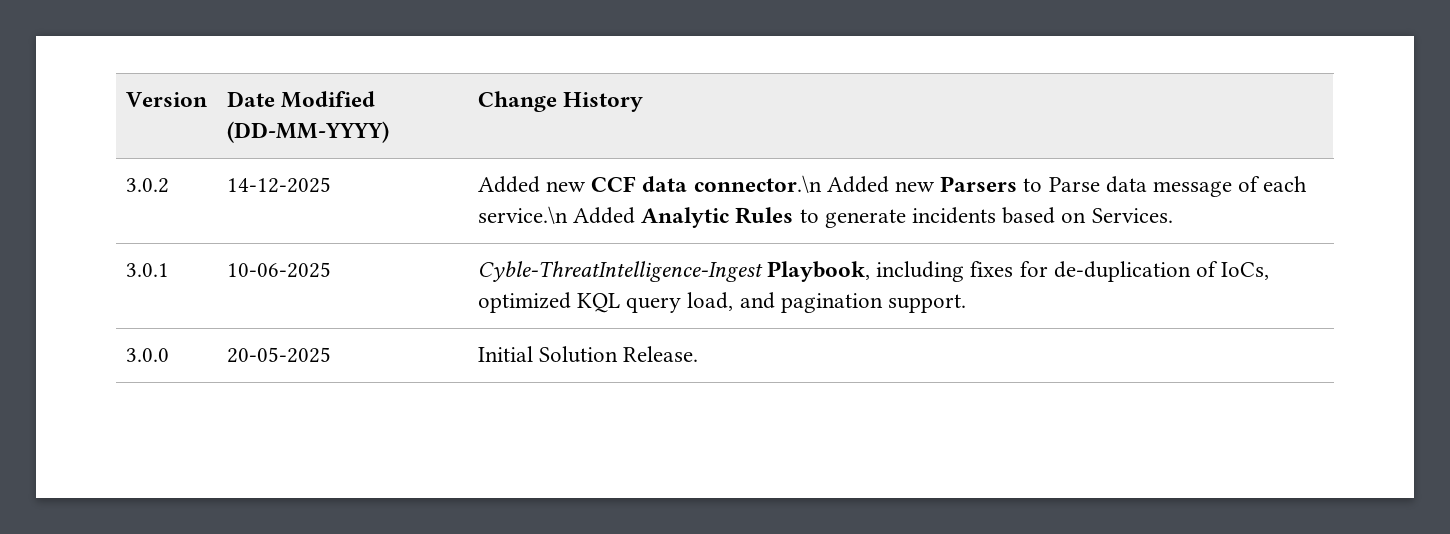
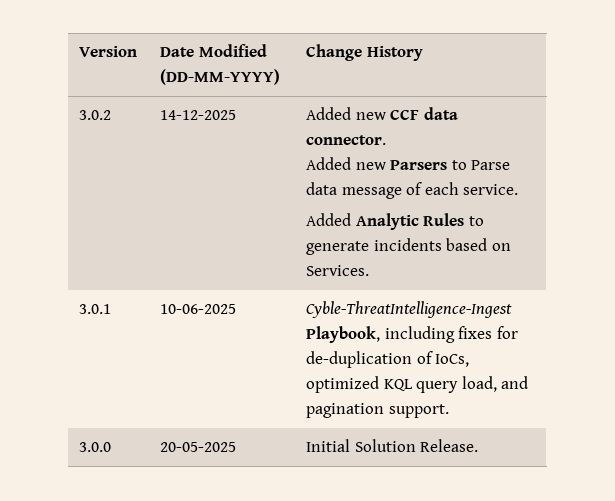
[693,175,822,193] connector.\n -> [306,135,387,145] connector. //
[477,206,568,224] service.\n -> [463,184,519,195] service. //

